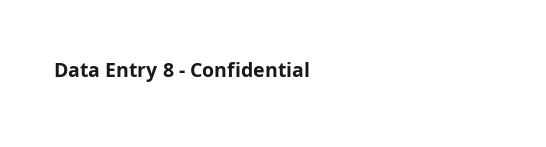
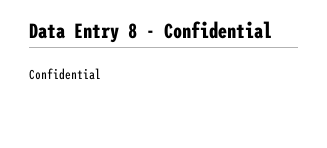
(311, 69) none -> [29,68,101,80] // Confidential

